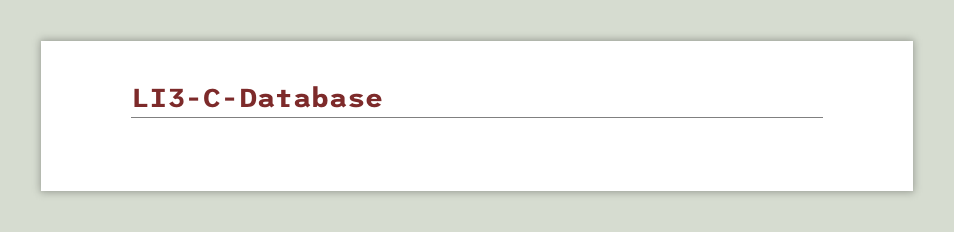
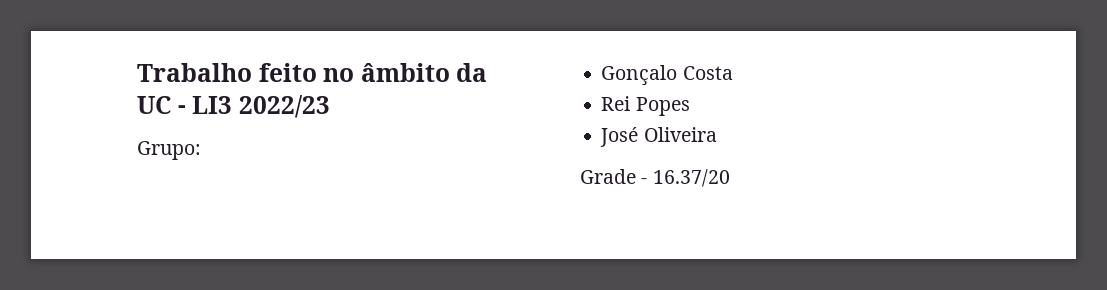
[131,86,383,108] LI3-C-Database -> [137,63,488,82] [137,95,330,118] [137,141,201,160] [601,65,733,86] [601,96,690,116] [600,127,717,147] [580,169,730,187] Trabalho feito no âmbito da UC - LI3 2022/23 // Grupo: // Gonçalo Costa // Rei Popes // José Oliveira // Grade - 16.37/20

